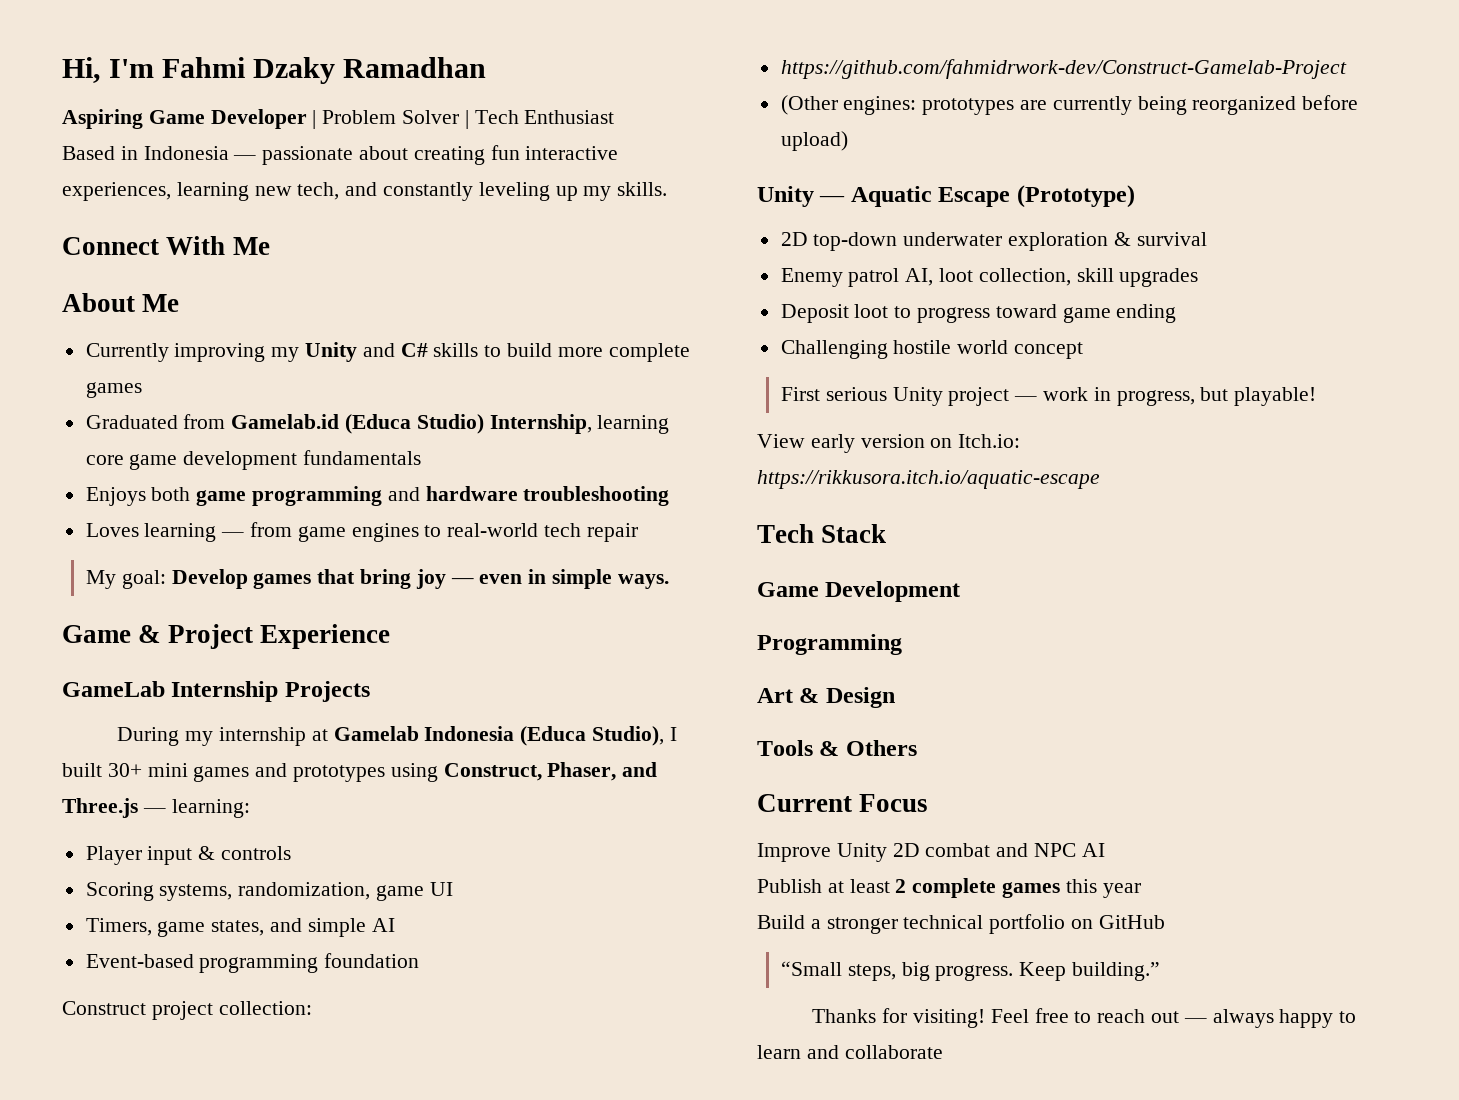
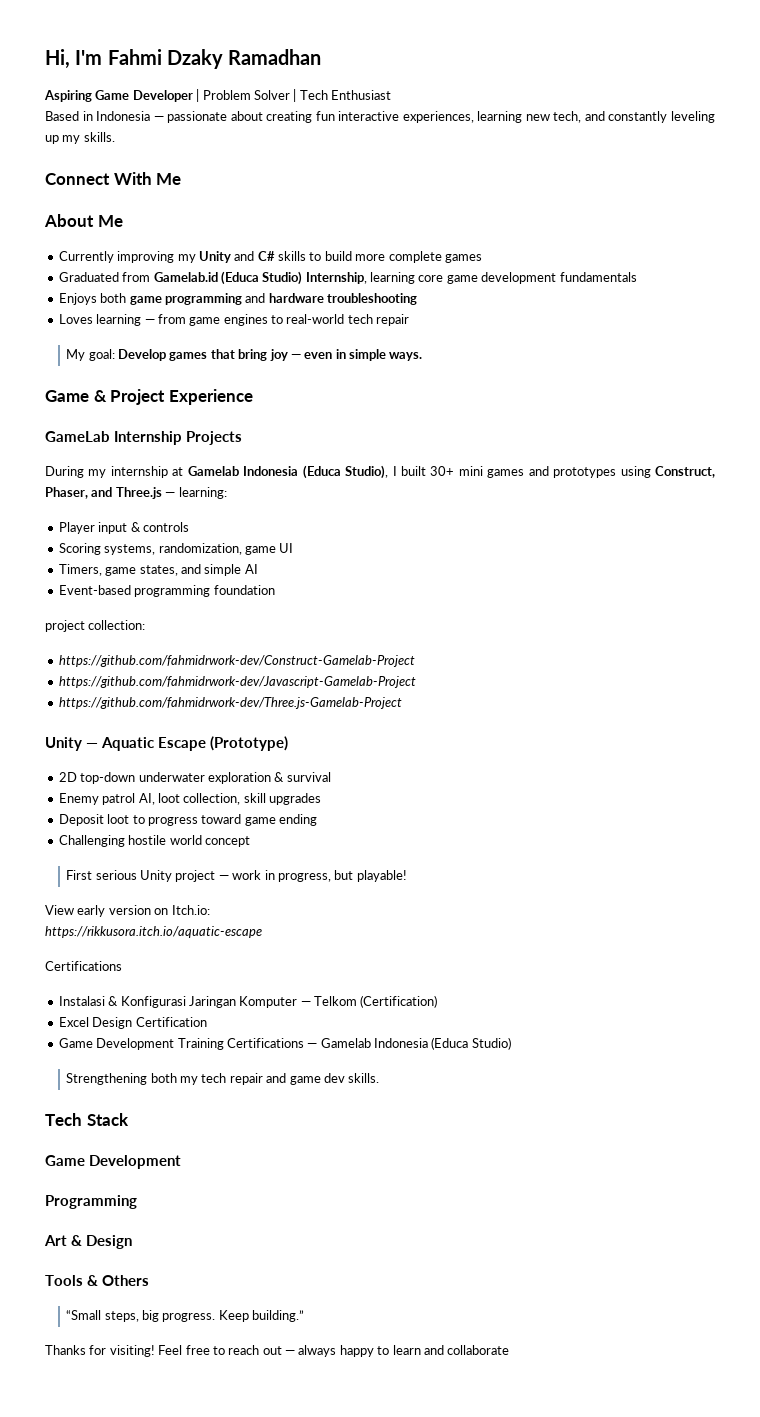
[62,1001,146,1015] Construct -> (275, 590) none
[780,95,1359,115] [780,131,848,151] (Other engines: prototypes are currently being reorganized before upload) -> [58,676,416,688] [58,697,402,709] https://github.com/fahmidrwork-dev/Javascript-Gamelab-Project // https://github.com/fahmidrwork-dev/Three.js-Gamelab-Project
(1100, 479) none -> [45,961,122,971] [58,995,438,1008] [58,1017,207,1029] [58,1037,511,1050] [66,1073,380,1085] // Certifications // Instalasi & Konfigurasi Jaringan Komputer — Telkom (Certification) // Excel Design Certification // Game Development Training Certifications — Gamelab Indonesia (Educa Studio) // Strengthening both my tech repair and game dev skills.
[757,794,929,812] [757,843,1105,862] [757,878,1141,898] [757,914,1165,934] // Current Focus // Improve Unity 2D combat and NPC AI // Publish at least 2 complete games this year // Build a stronger technical portfolio on GitHub -> (149, 1280) none

